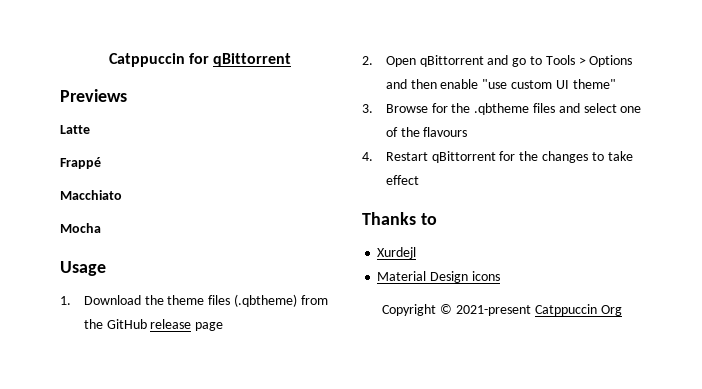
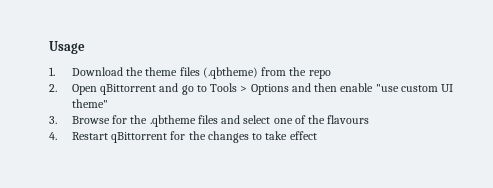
[108,53,292,67] [60,89,127,102] [60,125,90,134] [60,157,101,169] [60,190,122,200] [60,223,101,233] Catppuccin for qBittorrent // Previews // Latte // Frappé // Macchiato // Mocha // -> (49, 47) none
[106,319,224,331] GitHub release page -> [308,70,331,79] repo
[362,212,437,225] [377,247,417,259] [377,271,500,283] [382,304,622,316] // Thanks to // Xurdejl // Material Design icons // Copyright © 2021-present Catppuccin Org -> (317, 135) none

